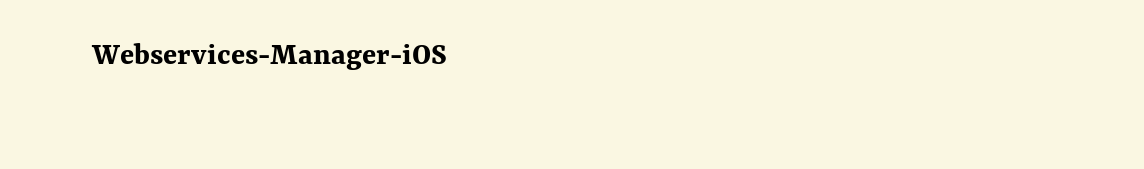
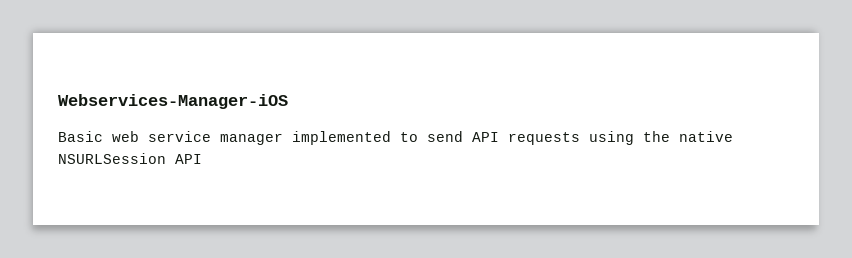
(447, 56) none -> [58,131,733,145] [58,153,202,164] // Basic web service manager implemented to send API requests using the native NSURLSession API

